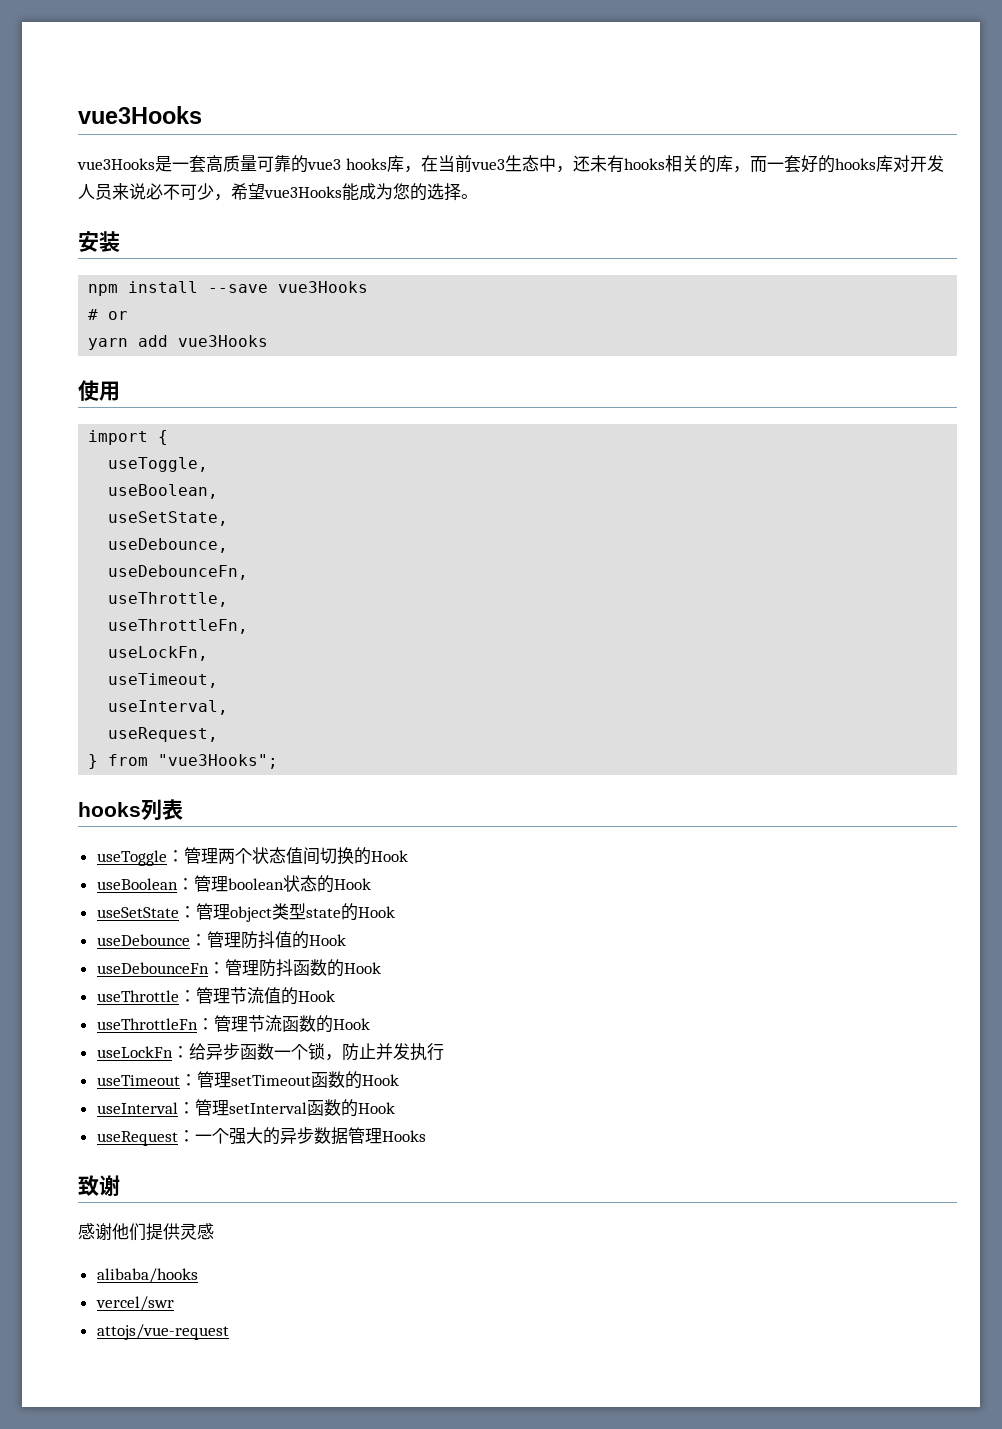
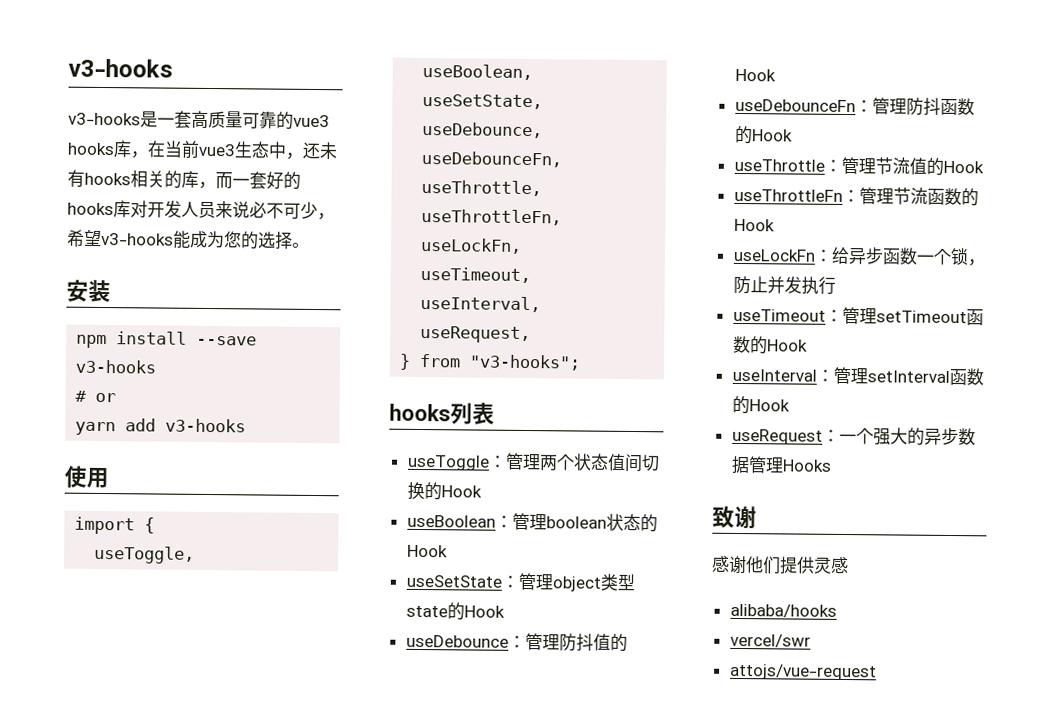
[78,106,202,124] [77,158,155,170] vue3Hooks // vue3Hooks -> [68,58,173,78] [68,112,141,126] v3-hooks // v3-hooks
[264,186,342,198] vue3Hooks -> [101,232,174,246] v3-hooks
[278,281,369,293] vue3Hooks -> [75,359,157,374] v3-hooks
[178,335,269,347] vue3Hooks -> [165,418,247,433] v3-hooks
[158,754,279,769] "vue3Hooks"; -> [469,354,582,371] "v3-hooks";

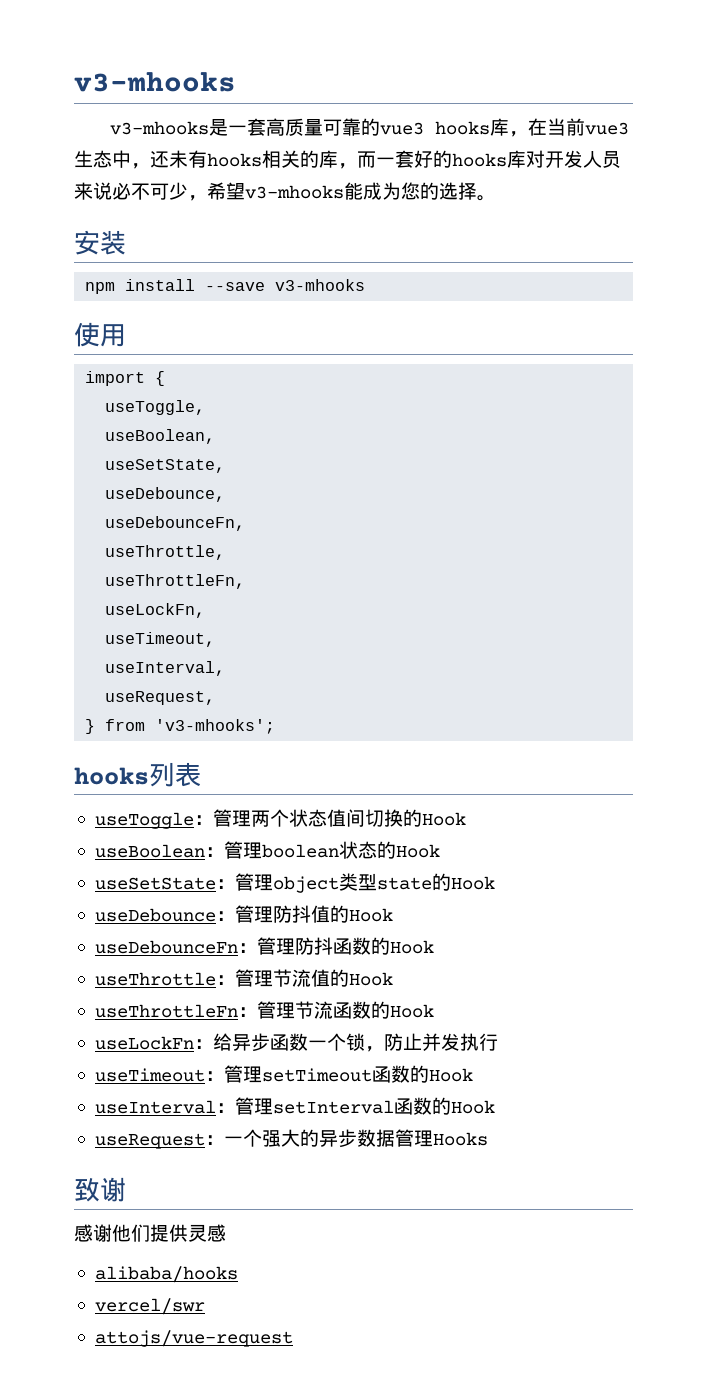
[68,58,173,78] [68,112,141,126] v3-hooks // v3-hooks -> [74,72,236,92] [109,121,209,135] v3-mhooks // v3-mhooks
[101,232,174,246] v3-hooks -> [245,185,344,199] v3-mhooks
[75,359,157,374] [75,390,117,403] [75,418,247,436] v3-hooks // # or // yarn add v3-hooks -> [275,279,366,291] v3-mhooks
[469,354,582,371] "v3-hooks"; -> [155,719,276,734] 'v3-mhooks';

